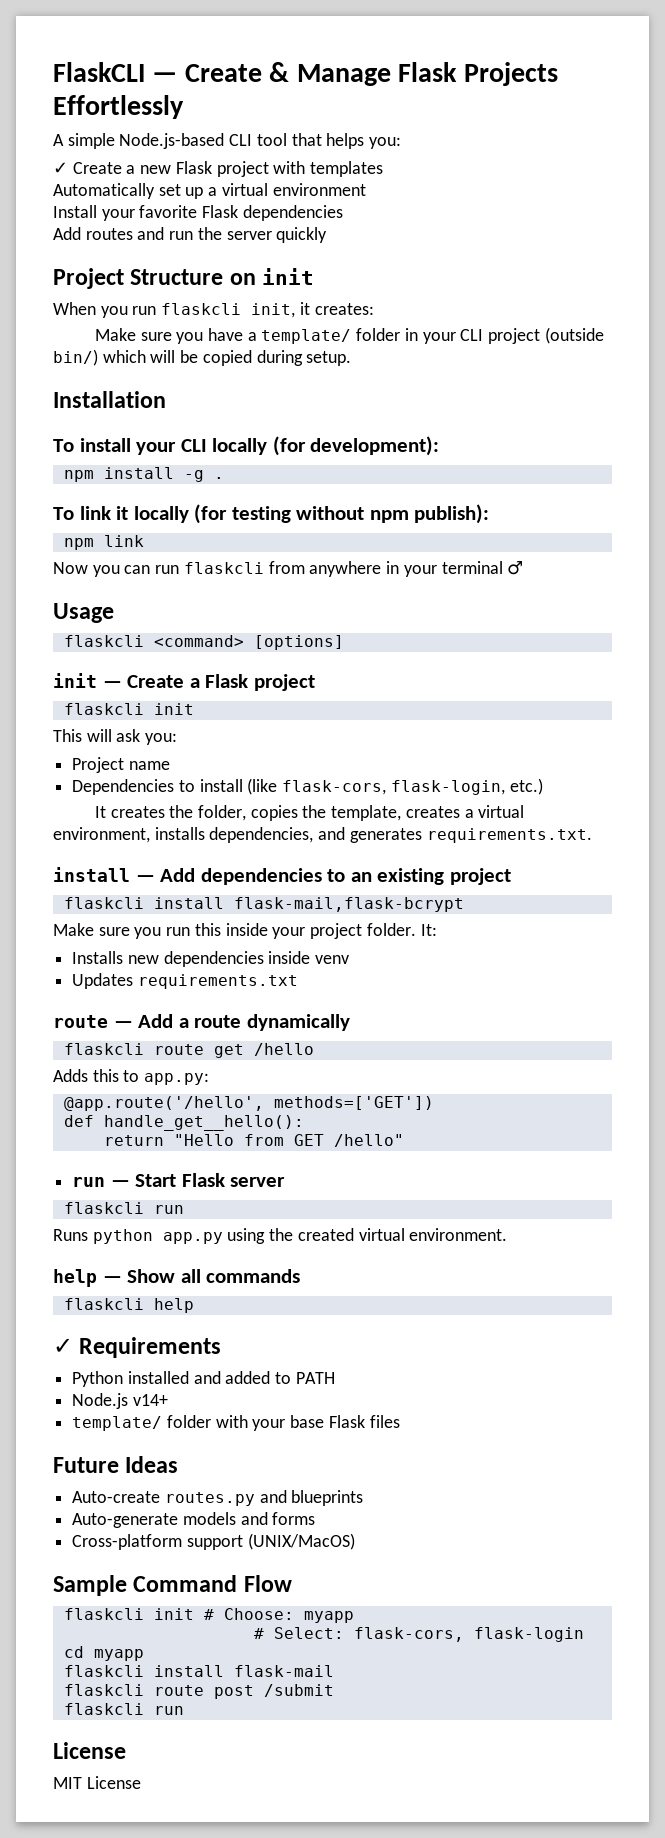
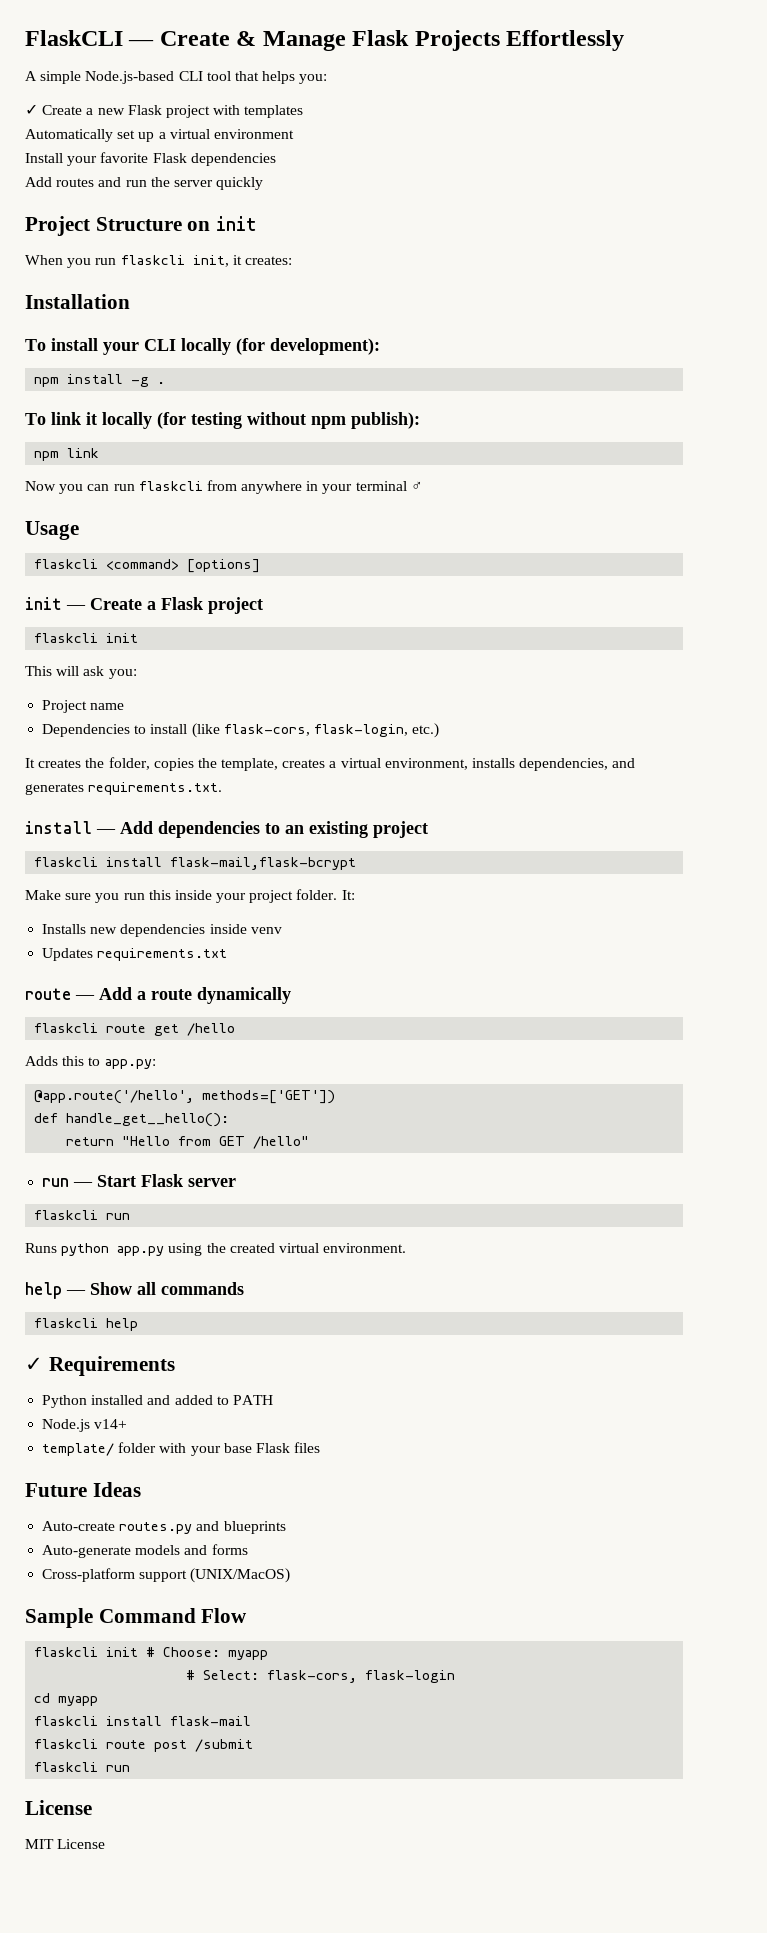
[94,327,604,344] [53,349,352,366] // Make sure you have a template/ folder in your CLI project (outside bin/) which will be copied during setup. -> (292, 260) none

